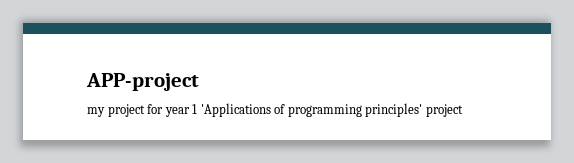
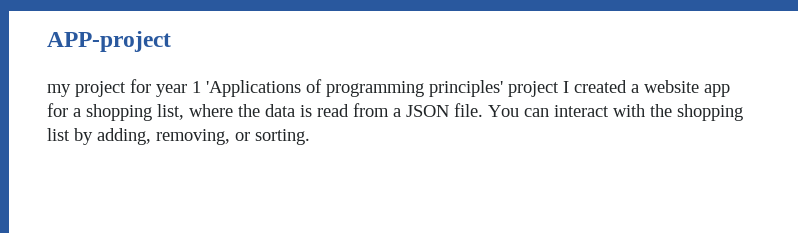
(463, 110) none -> [563,80,730,97] [47,103,743,121] [47,128,310,145] I created a website app for a shopping list, where the data is read from a JSON file. You can interact with the shopping list by adding, removing, or sorting.

